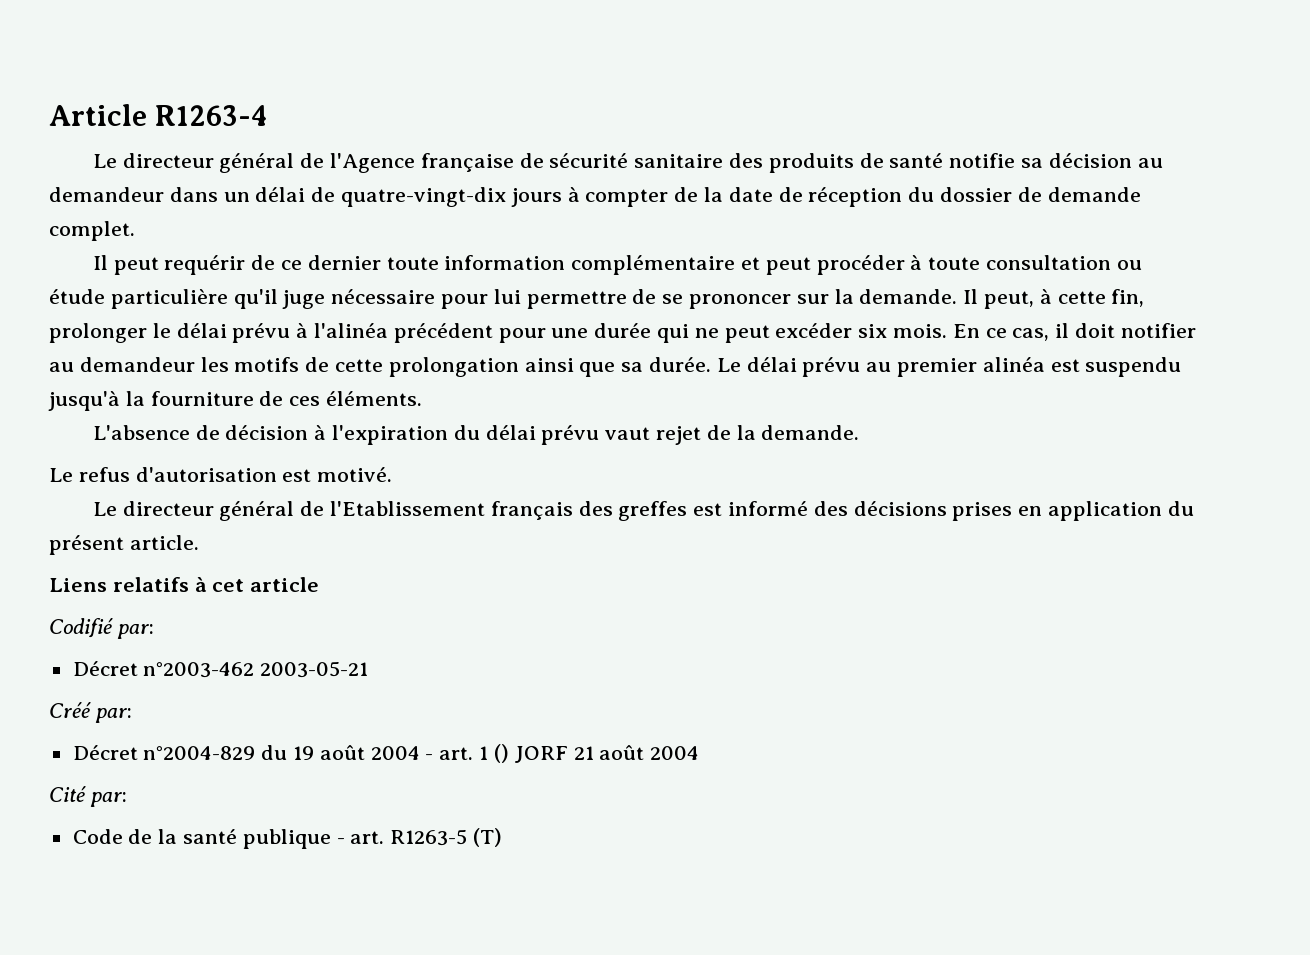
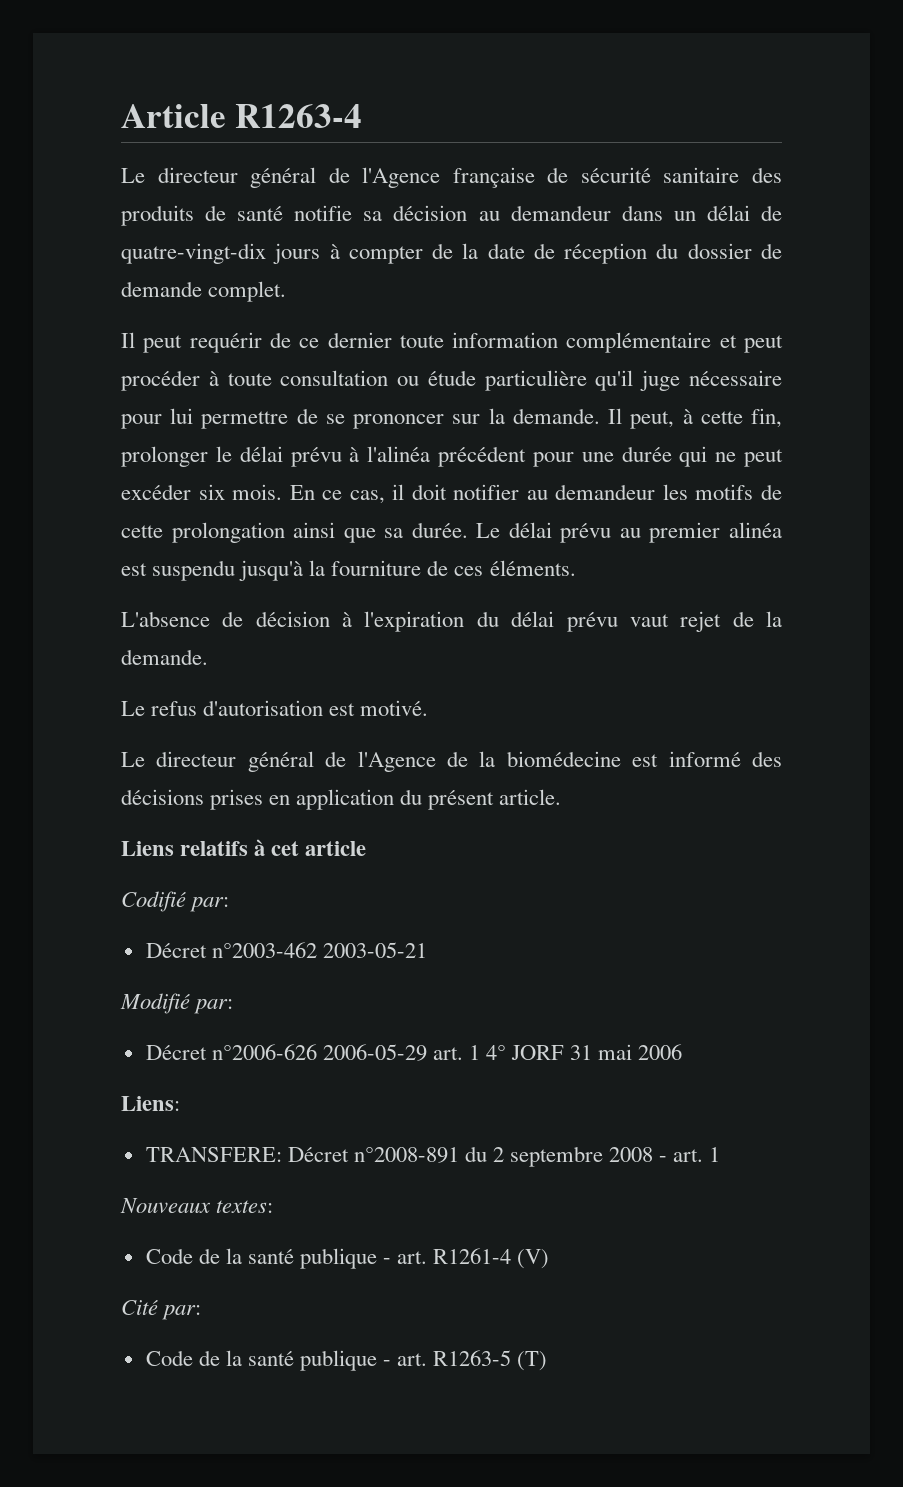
[330,501,688,521] l'Etablissement français des greffes -> [357,751,621,772] l'Agence de la biomédecine
[49,702,132,723] [72,744,700,763] Créé par: // Décret n°2004-829 du 19 août 2004 - art. 1 () JORF 21 août 2004 -> [120,993,234,1014] [145,1044,683,1061] [121,1096,180,1111] [145,1146,721,1167] [120,1198,274,1213] [145,1248,550,1269] Modifié par: // Décret n°2006-626 2006-05-29 art. 1 4° JORF 31 mai 2006 // Liens: // TRANSFERE: Décret n°2008-891 du 2 septembre 2008 - art. 1 // Nouveaux textes: // Code de la santé publique - art. R1261-4 (V)

